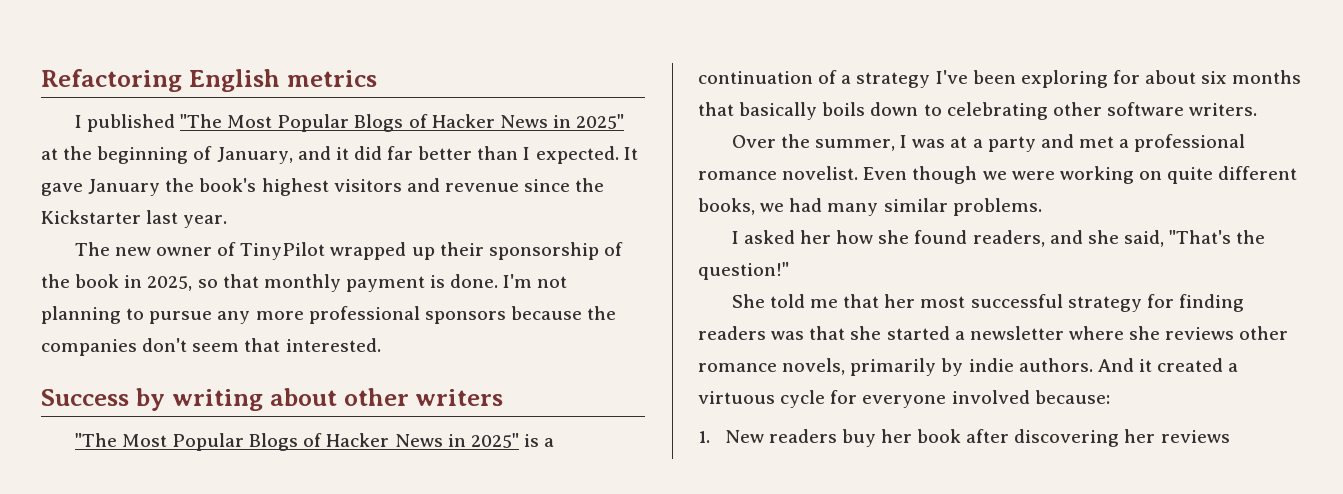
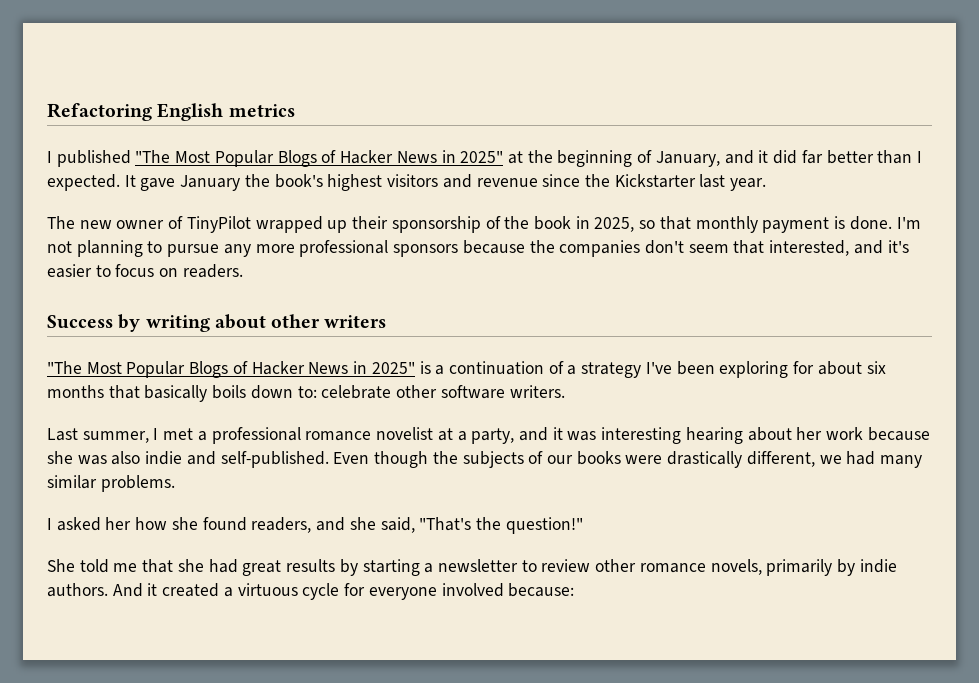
[285,338,381,352] interested. -> [769,240,909,256] [47,264,243,278] interested, and it's easier to focus on readers.
[923,102,1048,120] to celebrating -> [297,385,392,399] to: celebrate
[731,134,1246,152] [698,166,1298,184] [698,198,755,215] Over the summer, I was at a party and met a professional romance novelist. Even though we were working on quite different books, -> [47,427,930,444] [47,451,815,468] Last summer, I met a professional romance novelist at a party, and it was interesting hearing about her work because she was also indie and self-published. Even though the subjects of our books were drastically different,
[884,294,1244,312] [698,326,1235,340] her most successful strategy for finding readers was that she started a newsletter where she reviews -> [177,559,591,576] she had great results by starting a newsletter to review
[698,429,1230,447] // 1. New readers buy her book after discovering her reviews -> (575, 590) none

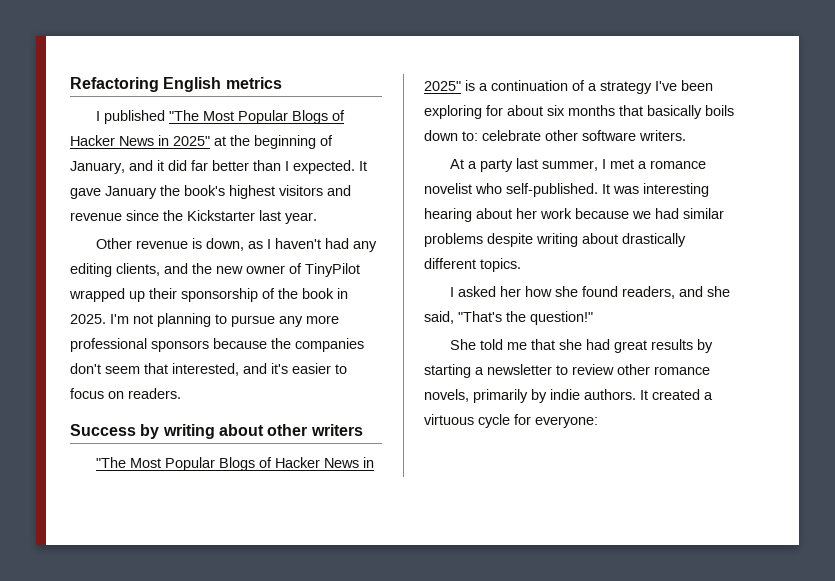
[47,216,75,229] The -> [96,238,378,252] [70,263,212,277] Other revenue is down, as I haven't had any editing clients, and the
[594,216,892,233] 2025, so that monthly payment is done. -> [70,314,106,324] 2025.
[47,428,78,441] Last -> [450,158,539,172] At a party last
[211,427,301,444] professional -> (648, 165) none
[437,427,563,444] at a party, and it -> [475,183,610,197] who self-published. It
[47,451,923,468] [47,475,175,492] she was also indie and self-published. Even though the subjects of our books were drastically different, we had many similar problems. -> [632,208,724,219] [424,233,686,247] [424,258,521,272] we had similar problems despite writing about drastically different topics.
[112,583,158,597] And it -> [640,390,648,400] It
[368,583,575,600] everyone involved because: -> [535,416,598,428] everyone:

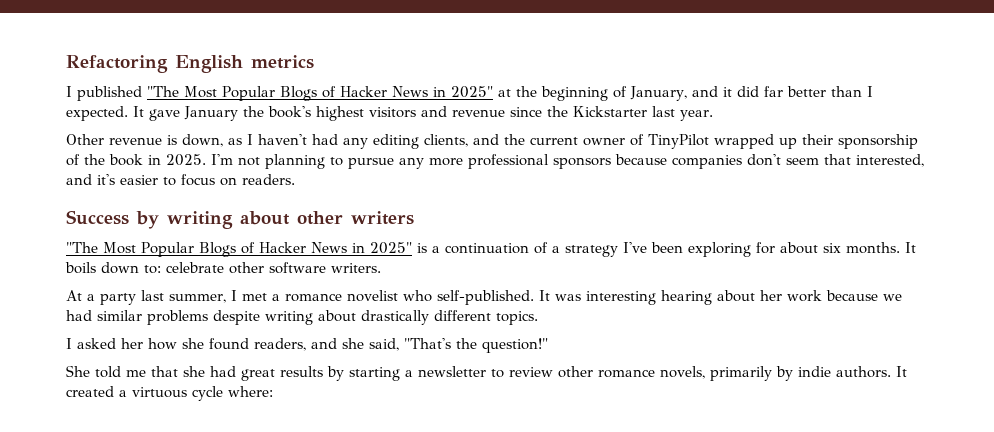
[216,266,243,274] new -> [530,137,578,145] current
[271,338,291,349] the -> (667, 159) none
[568,105,702,119] months that basically -> [846,242,916,254] months. It
[514,414,598,428] for everyone: -> [228,386,273,397] where:

